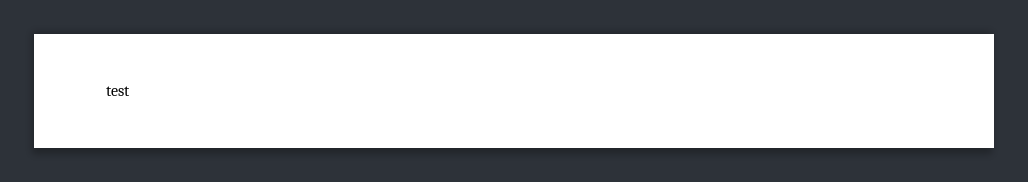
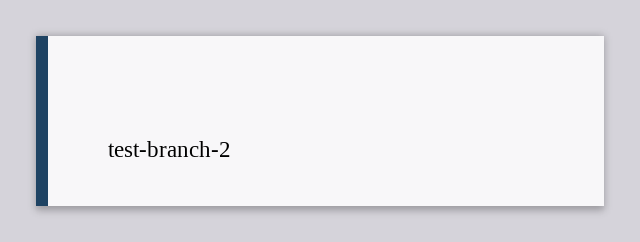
[106,86,130,96] test -> [108,141,231,157] test-branch-2

